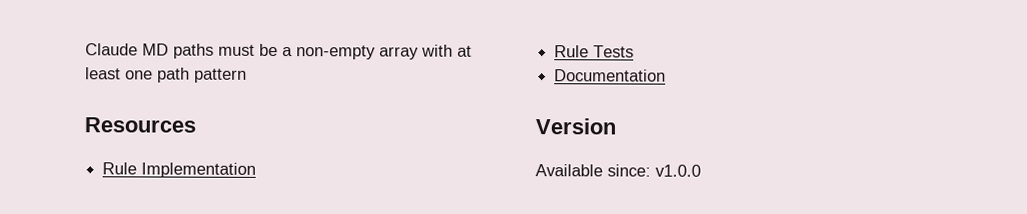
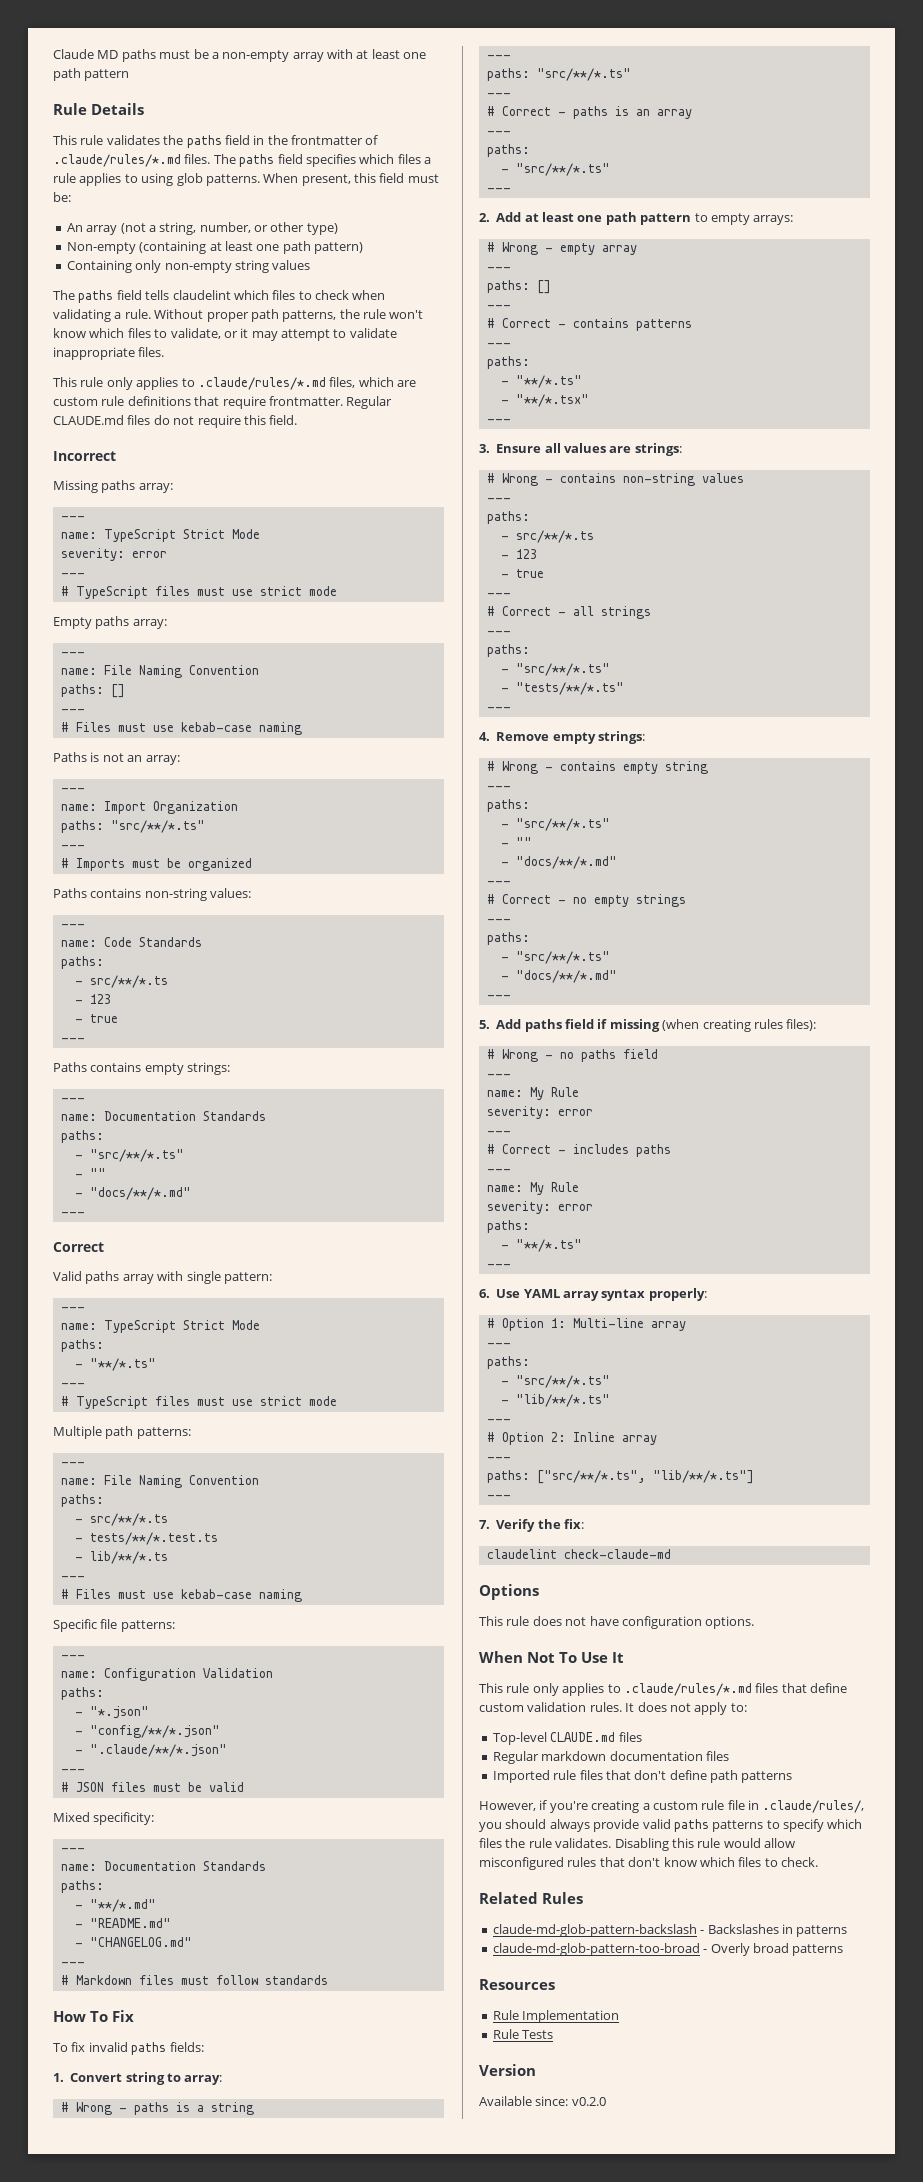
(247, 75) none -> [53,103,144,115] [53,135,379,148] [53,154,431,167] [53,173,439,186] [53,192,71,202] [66,222,338,235] [66,241,363,254] [66,260,311,273] [53,290,386,303] [53,309,424,322] [53,328,397,341] [53,347,165,360] [53,377,416,390] [53,396,393,409] [53,415,298,428] [53,451,116,461] [53,480,173,493] [60,516,85,520] [60,529,260,542] [60,548,167,561] [60,573,85,577] [60,586,337,599] [53,616,167,629] [60,652,85,656] [60,665,259,678] [60,684,125,698] [60,709,85,713] [60,722,302,735] [53,752,180,765] [60,788,85,792] [60,801,238,814] [60,820,205,833] [60,845,85,849] [60,858,252,871] [53,888,252,901] [60,924,85,928] [60,937,202,947] [60,956,104,969] [74,975,168,988] [74,994,111,1004] [74,1014,118,1023] [60,1038,85,1042] [53,1062,231,1075] [60,1098,85,1102] [60,1111,266,1121] [60,1130,104,1143] [74,1149,184,1162] [74,1168,106,1178] [74,1187,191,1200] [60,1212,85,1216] [53,1242,104,1252] [53,1271,272,1284] [60,1307,85,1311] [60,1320,260,1333] [60,1339,104,1352] [74,1358,156,1371] [60,1383,85,1387] [60,1396,337,1409] [53,1426,191,1439] [60,1462,85,1466] [60,1475,259,1488] [60,1494,104,1507] [74,1513,168,1526] [74,1532,218,1545] [74,1551,168,1564] [60,1576,85,1580] [60,1589,302,1602] [53,1619,175,1632] [60,1655,85,1659] [60,1668,273,1681] [60,1687,104,1700] [74,1706,149,1719] [74,1725,220,1738] [74,1744,227,1757] [60,1769,85,1773] [60,1782,244,1792] [53,1812,155,1825] [60,1848,85,1852] [60,1861,266,1871] [60,1880,104,1893] [74,1899,156,1912] [74,1918,171,1928] [74,1937,192,1947] [60,1962,85,1966] [60,1975,328,1985] [53,2010,134,2022] [53,2042,204,2055] [53,2072,223,2085] [60,2102,254,2115] [486,55,511,59] [486,68,631,81] [486,93,511,97] [486,106,692,119] [486,131,511,135] [486,144,530,157] [500,163,610,176] [486,188,511,192] [479,212,794,225] [486,242,637,255] [486,267,511,271] [486,280,551,294] [486,305,511,309] [486,318,692,331] [486,343,511,347] [486,356,530,369] [500,375,582,388] [500,394,589,407] [486,419,511,423] [479,443,682,456] [486,473,744,486] [486,498,511,502] [486,511,530,524] [500,530,594,543] [500,549,537,559] [500,569,544,578] [486,593,511,597] [486,606,651,619] [486,631,511,635] [486,644,530,657] [500,663,610,676] [500,682,624,695] [486,707,511,711] [479,731,645,744] [486,761,708,774] [486,786,511,790] [486,799,530,812] [500,818,610,831] [500,837,532,847] [500,856,617,869] [486,881,511,885] [486,894,686,907] [486,919,511,923] [486,932,530,945] [500,951,610,964] [500,970,617,983] [486,995,511,999] [479,1019,817,1032] [486,1049,658,1062] [486,1074,511,1078] [486,1087,579,1100] [486,1106,593,1119] [486,1131,511,1135] [486,1144,671,1157] [486,1169,511,1173] [486,1182,579,1195] [486,1201,593,1214] [486,1220,530,1233] [500,1239,582,1252] [486,1264,511,1268] [479,1288,707,1301] [486,1318,686,1331] [486,1343,511,1347] [486,1356,530,1369] [500,1375,610,1388] [500,1394,610,1407] [486,1419,511,1423] [486,1432,657,1445] [486,1457,511,1461] [486,1470,754,1484] [486,1495,511,1499] [479,1519,584,1532] [486,1549,671,1559] [479,1584,539,1600] [479,1616,755,1629] [479,1651,624,1663] [479,1683,847,1696] [479,1702,747,1715] [492,1732,642,1745] [492,1751,729,1764] [492,1770,793,1783] [479,1800,865,1813] [479,1819,863,1832] [479,1838,795,1851] [479,1857,818,1870] [479,1892,583,1904] [492,1924,848,1937] [492,1943,844,1956] // Rule Details // This rule validates the paths field in the frontmatter of .claude/rules/*.md files. The paths field specifies which files a rule applies to using glob patterns. When present, this field must be: // An array (not a string, number, or other type) // Non-empty (containing at least one path pattern) // Containing only non-empty string values // The paths field tells claudelint which files to check when validating a rule. Without proper path patterns, the rule won't know which files to validate, or it may attempt to validate inappropriate files. // This rule only applies to .claude/rules/*.md files, which are custom rule definitions that require frontmatter. Regular CLAUDE.md files do not require this field. // Incorrect // Missing paths array: // --- // name: TypeScript Strict Mode // severity: error // --- // # TypeScript files must use strict mode // Empty paths array: // --- // name: File Naming Convention // paths: [] // --- // # Files must use kebab-case naming // Paths is not an array: // --- // name: Import Organization // paths: "src/**/*.ts" // --- // # Imports must be organized // Paths contains non-string values: // --- // name: Code Standards // paths: // - src/**/*.ts // - 123 // - true // --- // Paths contains empty strings: // --- // name: Documentation Standards // paths: // - "src/**/*.ts" // - "" // - "docs/**/*.md" // --- // Correct // Valid paths array with single pattern: // --- // name: TypeScript Strict Mode // paths: // - "**/*.ts" // --- // # TypeScript files must use strict mode // Multiple path patterns: // --- // name: File Naming Convention // paths: // - src/**/*.ts // - tests/**/*.test.ts // - lib/**/*.ts // --- // # Files must use kebab-case naming // Specific file patterns: // --- // name: Configuration Validation // paths: // - "*.json" // - "config/**/*.json" // - ".claude/**/*.json" // --- // # JSON files must be valid // Mixed specificity: // --- // name: Documentation Standards // paths: // - "**/*.md" // - "README.md" // - "CHANGELOG.md" // --- // # Markdown files must follow standards // How To Fix // To fix invalid paths fields: // 1. Convert string to array: // # Wrong - paths is a string // --- // paths: "src/**/*.ts" // --- // # Correct - paths is an array // --- // paths: // - "src/**/*.ts" // --- // 2. Add at least one path pattern to empty arrays: // # Wrong - empty array // --- // paths: [] // --- // # Correct - contains patterns // --- // paths: // - "**/*.ts" // - "**/*.tsx" // --- // 3. Ensure all values are strings: // # Wrong - contains non-string values // --- // paths: // - src/**/*.ts // - 123 // - true // --- // # Correct - all strings // --- // paths: // - "src/**/*.ts" // - "tests/**/*.ts" // --- // 4. Remove empty strings: // # Wrong - contains empty string // --- // paths: // - "src/**/*.ts" // - "" // - "docs/**/*.md" // --- // # Correct - no empty strings // --- // paths: // - "src/**/*.ts" // - "docs/**/*.md" // --- // 5. Add paths field if missing (when creating rules files): // # Wrong - no paths field // --- // name: My Rule // severity: error // --- // # Correct - includes paths // --- // name: My Rule // severity: error // paths: // - "**/*.ts" // --- // 6. Use YAML array syntax properly: // # Option 1: Multi-line array // --- // paths: // - "src/**/*.ts" // - "lib/**/*.ts" // --- // # Option 2: Inline array // --- // paths: ["src/**/*.ts", "lib/**/*.ts"] // --- // 7. Verify the fix: // claudelint check-claude-md // Options // This rule does not have configuration options. // When Not To Use It // This rule only applies to .claude/rules/*.md files that define custom validation rules. It does not apply to: // Top-level CLAUDE.md files // Regular markdown documentation files // Imported rule files that don't define path patterns // However, if you're creating a custom rule file in .claude/rules/, you should always provide valid paths patterns to specify which files the rule validates. Disabling this rule would allow misconfigured rules that don't know which files to check. // Related Rules // claude-md-glob-pattern-backslash - Backslashes in patterns // claude-md-glob-pattern-too-broad - Overly broad patterns
[554,69,667,82] // Documentation -> (554, 2034) none
[655,164,701,177] v1.0.0 -> [571,2097,606,2106] v0.2.0

